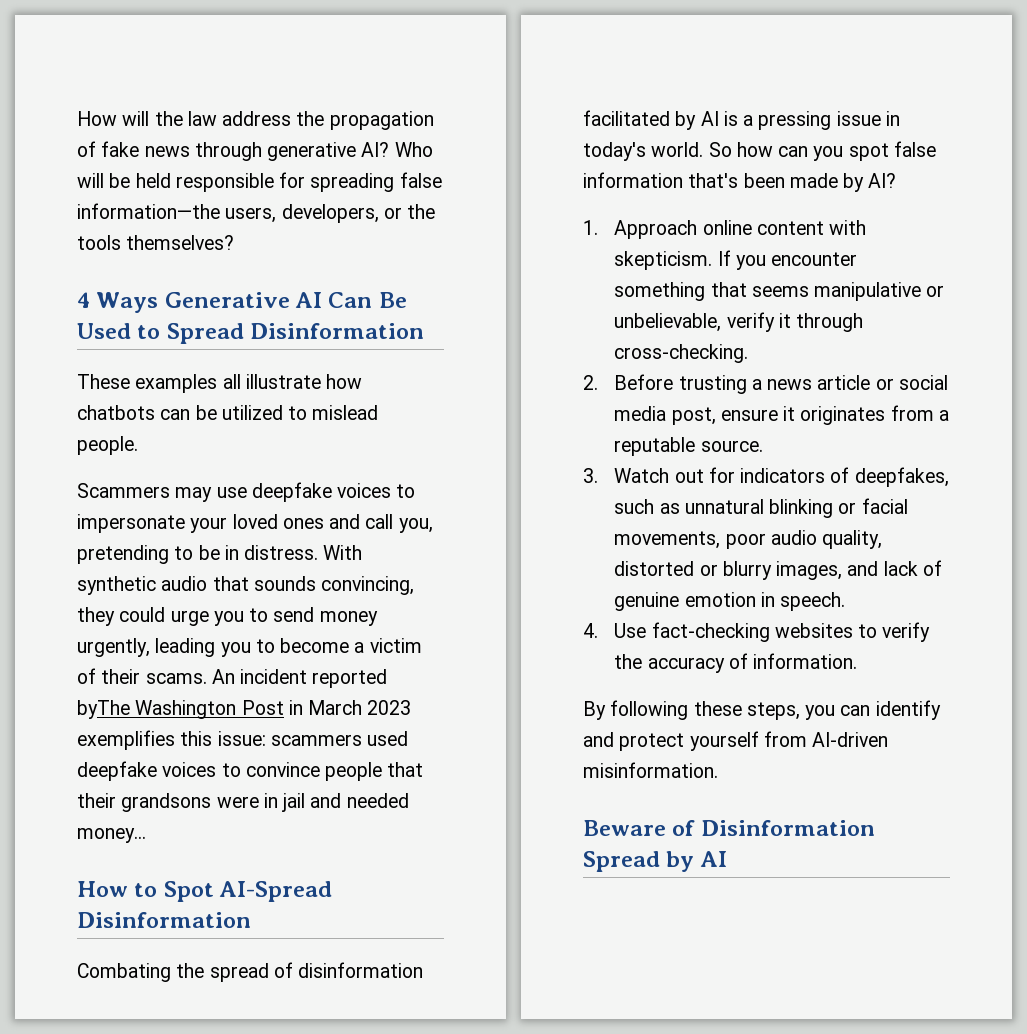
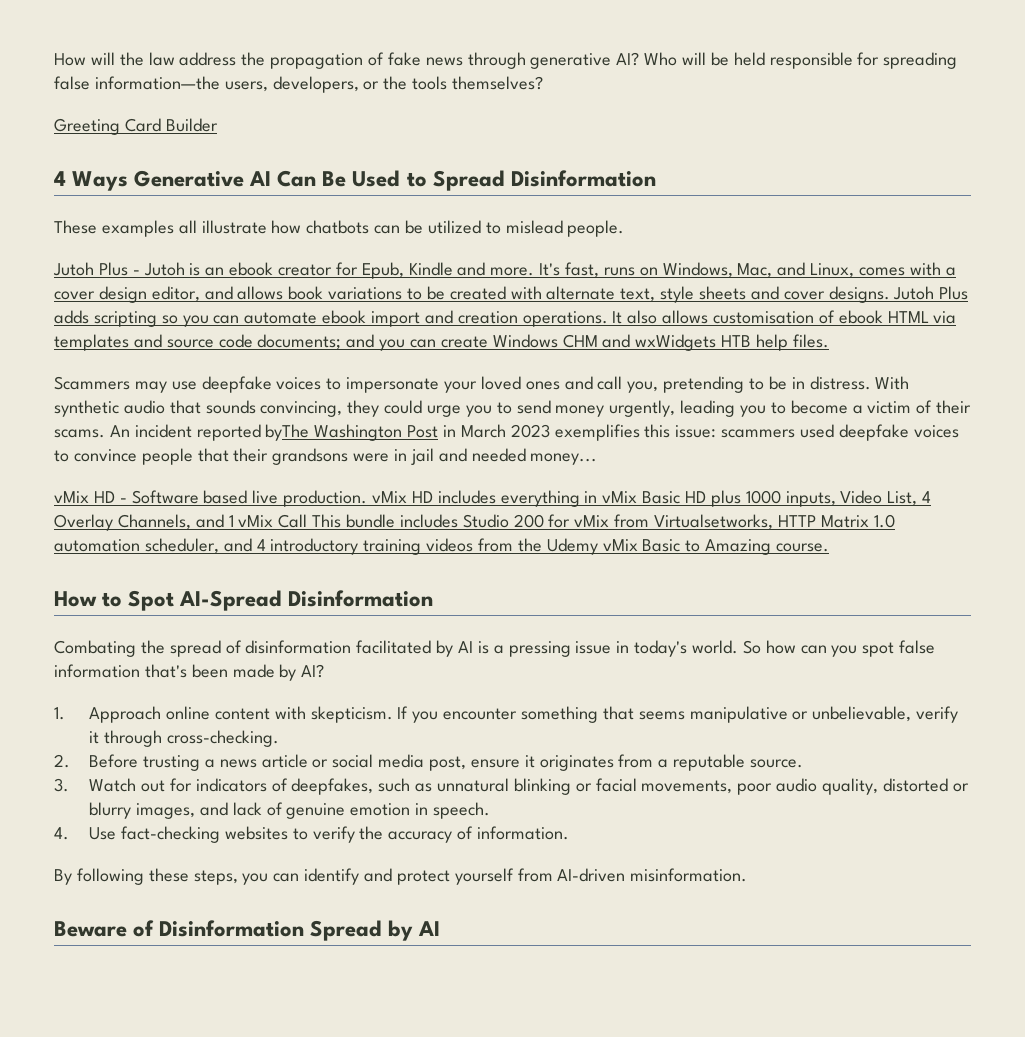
(235, 242) none -> [54,118,218,135] // Greeting Card Builder
(138, 445) none -> [53,262,956,279] [54,286,969,303] [54,310,957,327] [54,334,829,351] // Jutoh Plus - Jutoh is an ebook creator for Epub, Kindle and more. It's fast, runs on Windows, Mac, and Linux, comes with a cover design editor, and allows book variations to be created with alternate text, style sheets and cover designs. Jutoh Plus adds scripting so you can automate ebook import and creation operations. It also allows customisation of ebook HTML via templates and source code documents; and you can create Windows CHM and wxWidgets HTB help files.
(146, 835) none -> [54,490,932,507] [54,514,895,531] [54,538,830,555] // vMix HD - Software based live production. vMix HD includes everything in vMix Basic HD plus 1000 inputs, Video List, 4 Overlay Channels, and 1 vMix Call This bundle includes Studio 200 for vMix from Virtualsetworks, HTTP Matrix 1.0 automation scheduler, and 4 introductory training videos from the Udemy vMix Basic to Amazing course.

